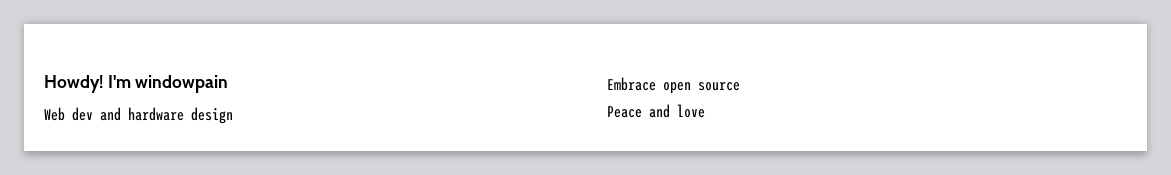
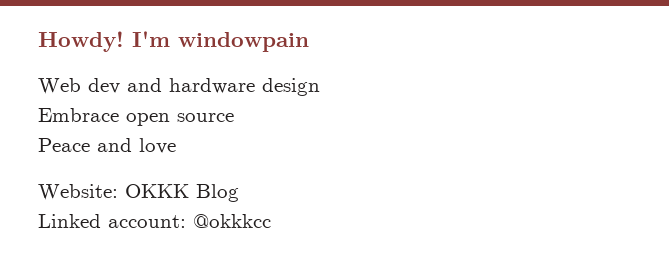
(705, 111) none -> [38,184,239,202] [38,214,271,228] // Website: OKKK Blog // Linked account: @okkkcc

